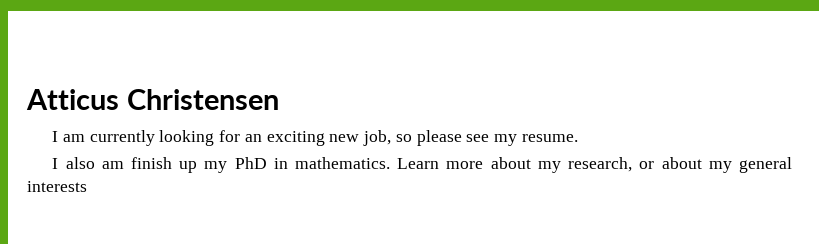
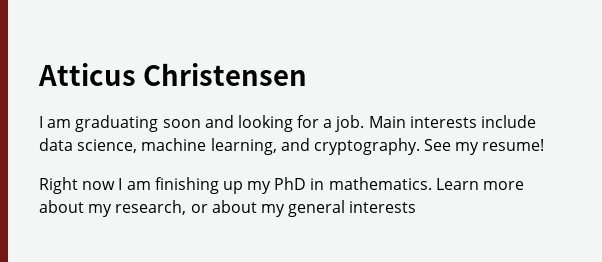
[89,130,578,146] [52,157,172,169] currently looking for an exciting new job, so please see my resume. // I also am finish -> [75,115,537,132] [39,138,545,155] [39,177,219,194] graduating soon and looking for a job. Main interests include data science, machine learning, and cryptography. See my resume! // Right now I am finishing

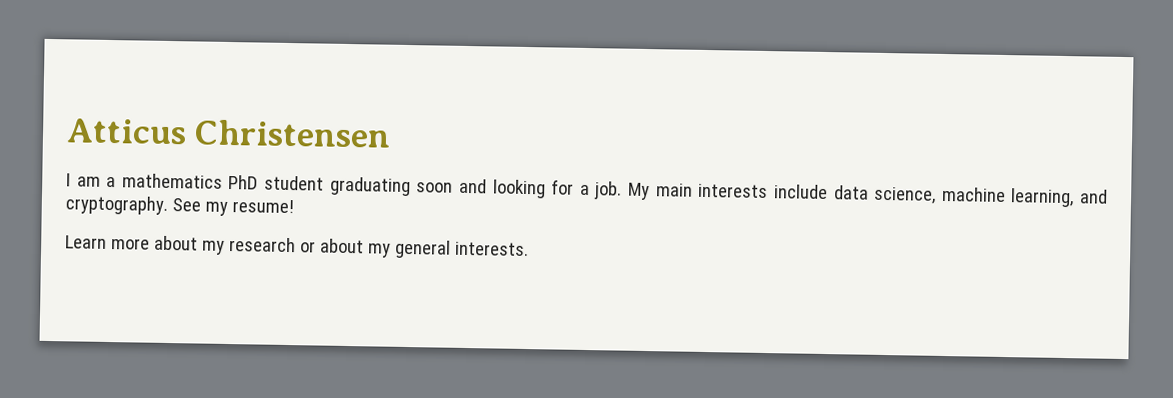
(72, 123) none -> [106,173,325,191] a mathematics PhD student
[368,116,406,128] Main -> [627,182,693,201] My main
[39,177,432,194] Right now I am finishing up my PhD in mathematics. -> (294, 206) none
[115,200,187,215] research, -> [228,237,296,253] research
[349,201,417,213] interests -> [454,241,529,257] interests.

